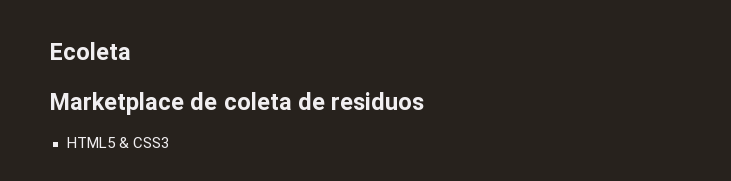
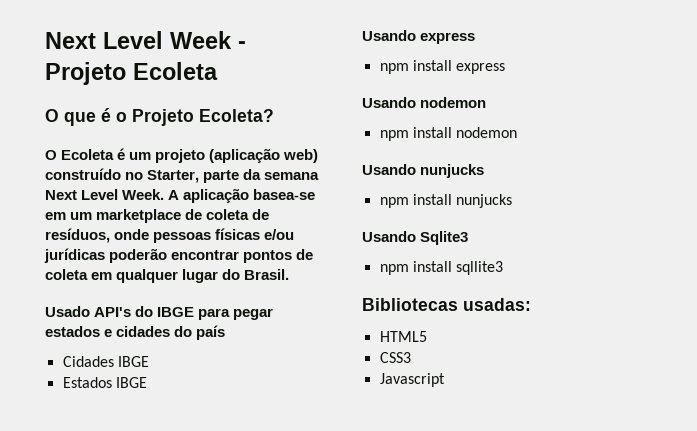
[50,42,131,60] [50,92,425,115] Ecoleta // Marketplace de coleta de residuos -> [45,31,246,49] [45,62,218,85] [45,108,274,126] [45,148,319,163] [45,168,320,183] [45,188,316,203] [45,209,270,223] [45,228,295,243] [44,248,314,263] [45,269,290,283] [45,306,274,320] [45,325,226,340] [62,356,149,367] [62,377,147,388] [362,30,476,44] [379,60,506,74] [362,97,487,108] [379,127,518,141] [362,164,485,178] [379,194,513,208] [362,231,469,245] [379,261,504,275] [362,298,531,311] Next Level Week - Projeto Ecoleta // O que é o Projeto Ecoleta? // O Ecoleta é um projeto (aplicação web) construído no Starter, parte da semana Next Level Week. A aplicação basea-se em um marketplace de coleta de resíduos, onde pessoas físicas e/ou jurídicas poderão encontrar pontos de coleta em qualquer lugar do Brasil. // Usado API's do IBGE para pegar estados e cidades do país // Cidades IBGE // Estados IBGE // Usando express // npm install express // Usando nodemon // npm install nodemon // Usando nunjucks // npm install nunjucks // Usando Sqlite3 // npm install sqllite3 // Bibliotecas usadas:
[118,137,129,148] & -> (427, 336) //
(169, 142) none -> [379,373,445,387] // Javascript

